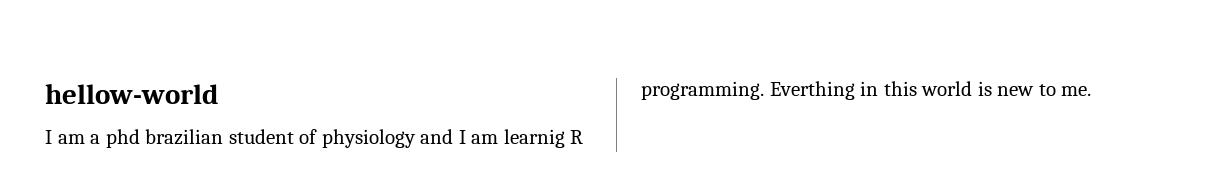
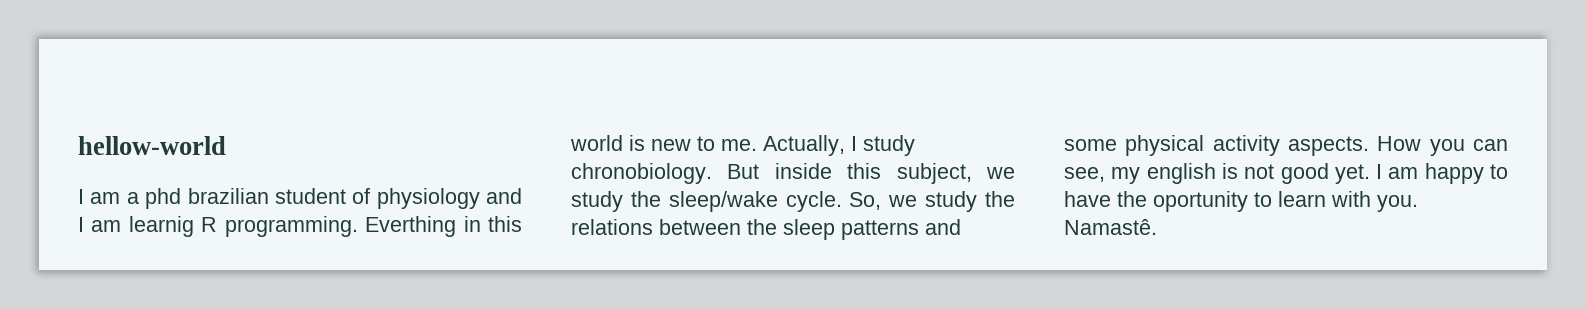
(1092, 91) none -> [763,135,915,156] [571,163,1015,184] [571,191,1015,212] [571,219,961,240] [1064,135,1508,156] [1064,163,1508,184] [1064,191,1418,212] [1064,219,1157,235] Actually, I study chronobiology. But inside this subject, we study the sleep/wake cycle. So, we study the relations between the sleep patterns and some physical activity aspects. How you can see, my english is not good yet. I am happy to have the oportunity to learn with you. Namastê.

